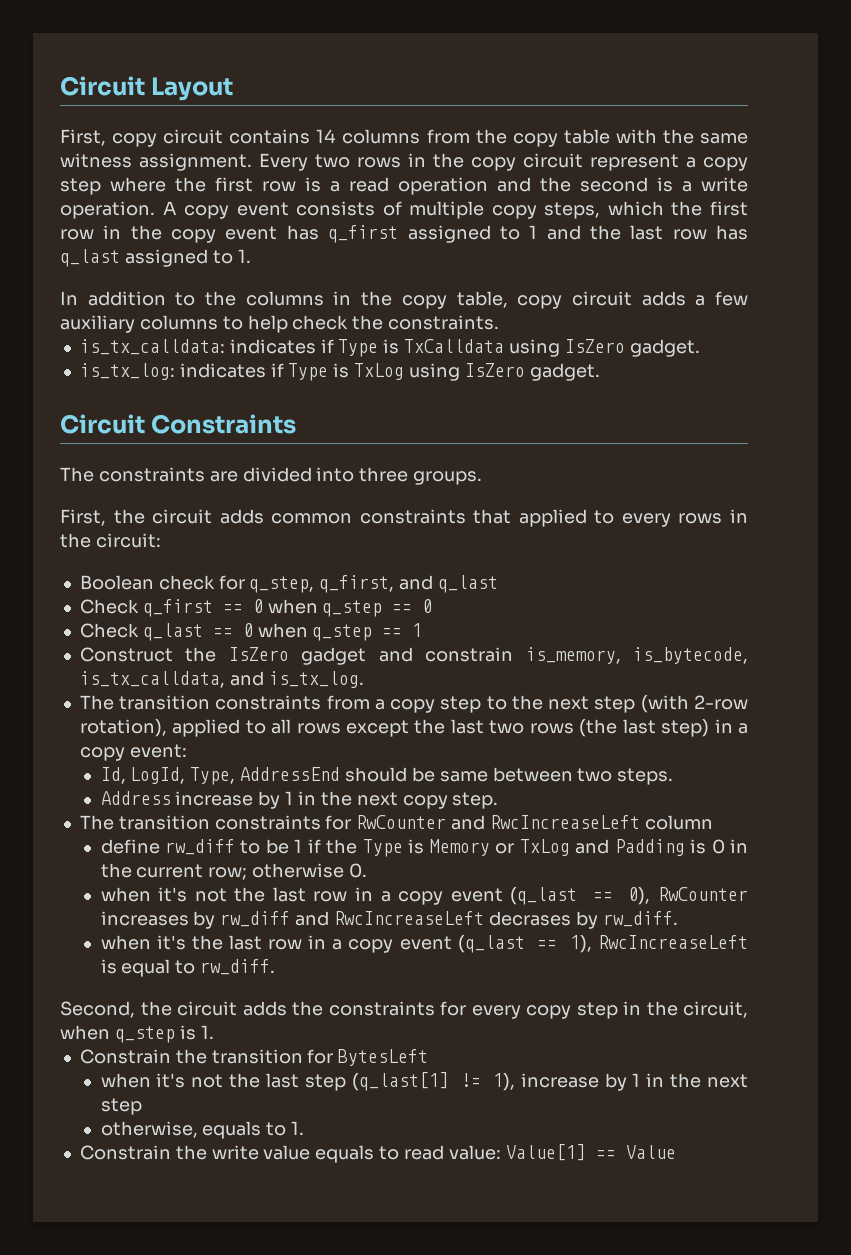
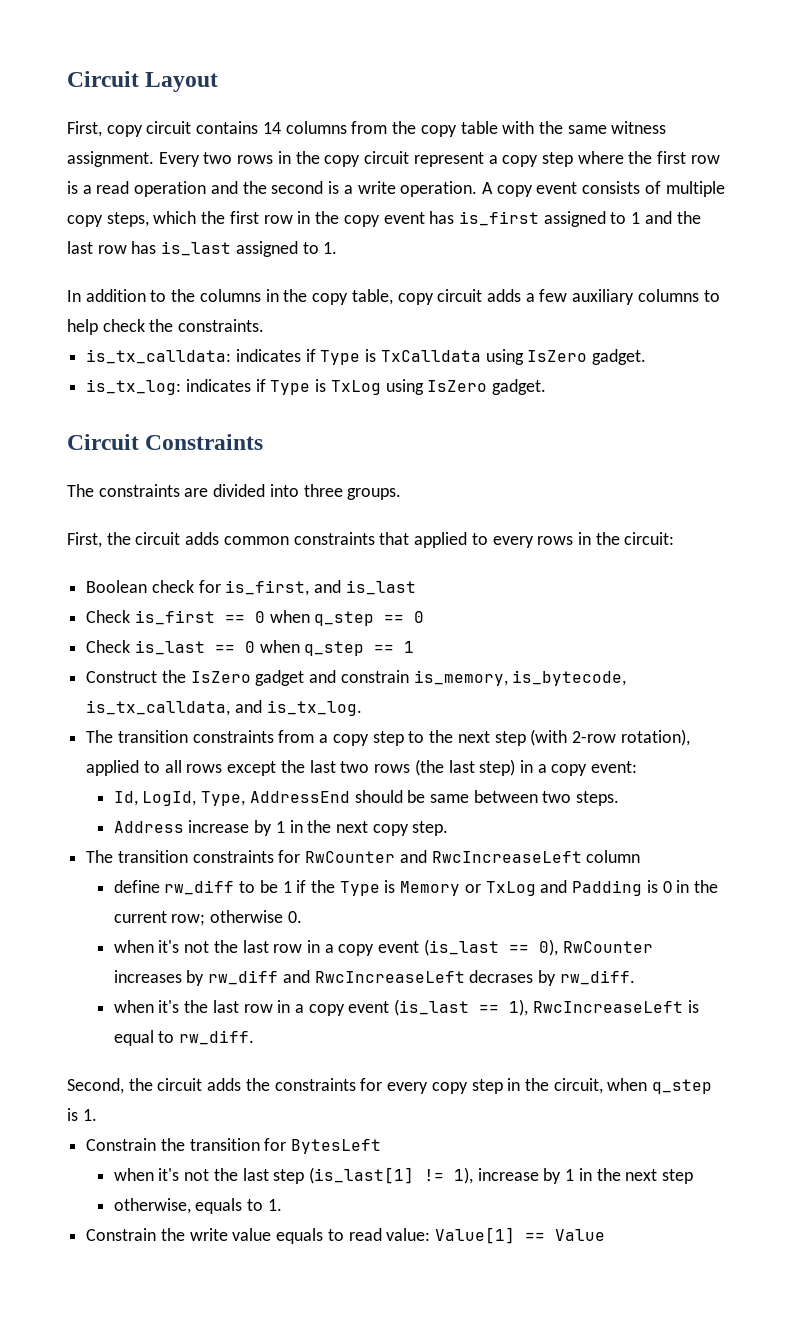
[328,225,399,243] q_first -> [458,211,539,226] is_first
[60,249,120,267] q_last -> [161,241,232,256] is_last
[249,575,498,593] [79,599,213,617] q_step, q_first, and q_last // Check q_first -> [225,580,416,596] [86,610,215,625] is_first, and is_last // Check is_first
[142,623,203,641] q_last -> [134,640,205,655] is_last
[510,887,578,905] (q_last -> [423,939,499,956] (is_last
[457,935,525,953] (q_last -> [394,999,470,1016] (is_last
[351,1072,449,1091] (q_last[1] -> [309,1167,415,1184] (is_last[1]

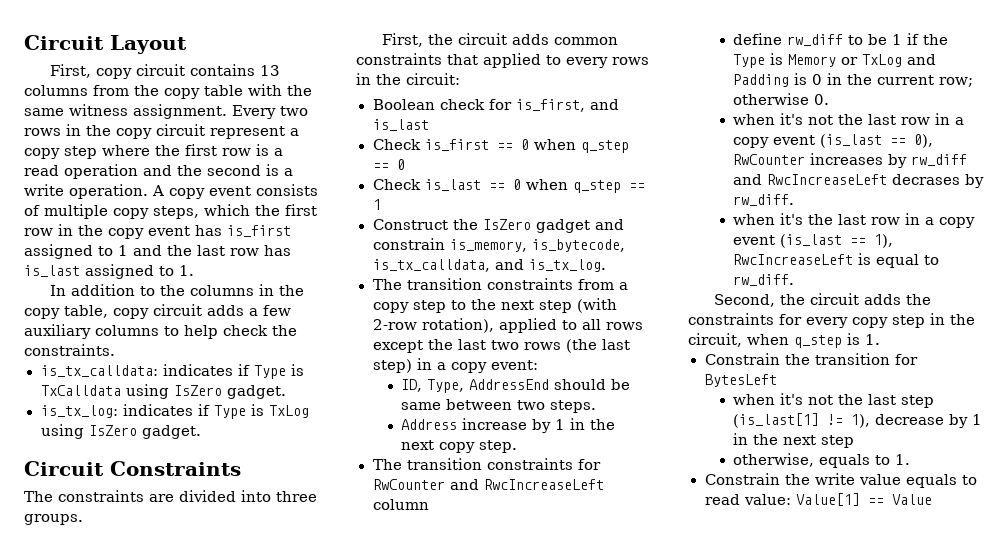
[262,122,281,134] 14 -> [260,65,281,76] 13
[113,791,197,806] Id, LogId, -> [401,379,423,392] ID,
[477,1168,539,1181] increase -> [875,414,945,425] decrease

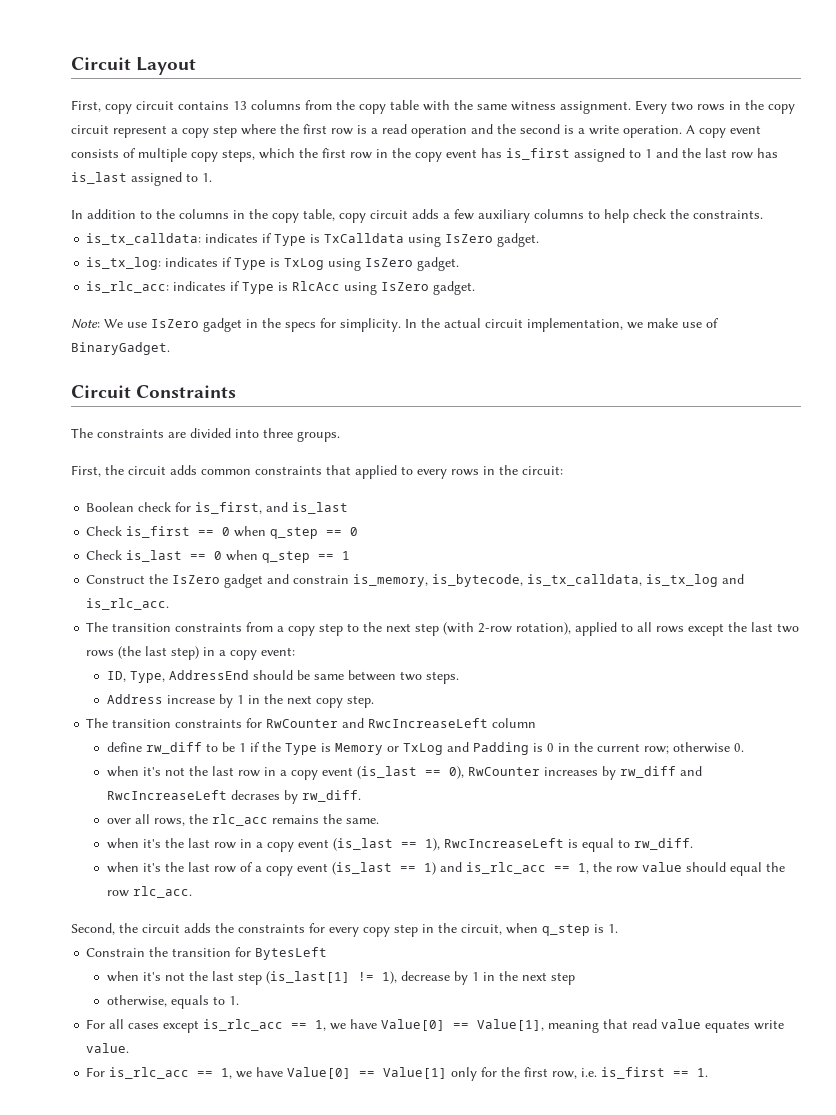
(201, 432) none -> [86,281,476,295] [71,318,719,332] [71,342,170,355] // is_rlc_acc: indicates if Type is RlcAcc using IsZero gadget. // Note: We use IsZero gadget in the specs for simplicity. In the actual circuit implementation, we make use of BinaryGadget.
[494,259,606,272] and is_tx_log. -> [646,574,745,587] [86,598,170,610] is_tx_log and is_rlc_acc.
(795, 200) none -> [106,814,379,826] // over all rows, the rlc_acc remains the same.
(795, 280) none -> [106,862,785,876] [106,886,192,898] // when it's the last row of a copy event (is_last == 1) and is_rlc_acc == 1, the row value should equal the row rlc_acc.
[704,473,977,488] [704,493,932,506] Constrain the write value equals to read value: Value[1] == Value -> [86,1019,785,1033] [86,1043,130,1053] [86,1067,709,1081] For all cases except is_rlc_acc == 1, we have Value[0] == Value[1], meaning that read value equates write value. // For is_rlc_acc == 1, we have Value[0] == Value[1] only for the first row, i.e. is_first == 1.

